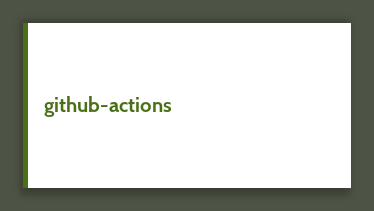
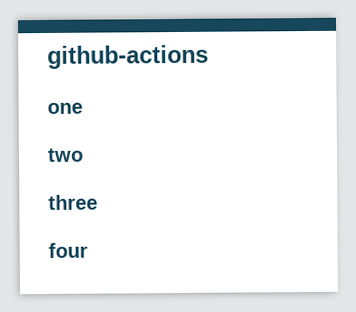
(172, 106) none -> [47,102,83,114] [47,147,84,162] [48,194,98,210] [48,242,88,258] // one // two // three // four

